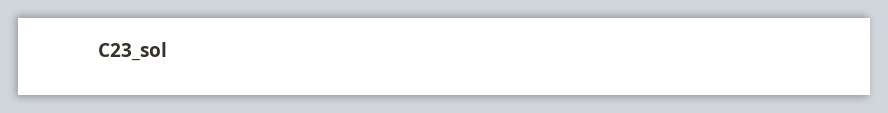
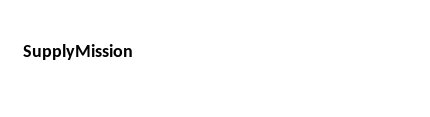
[98,42,167,61] C23_sol -> [23,44,133,60] SupplyMission

